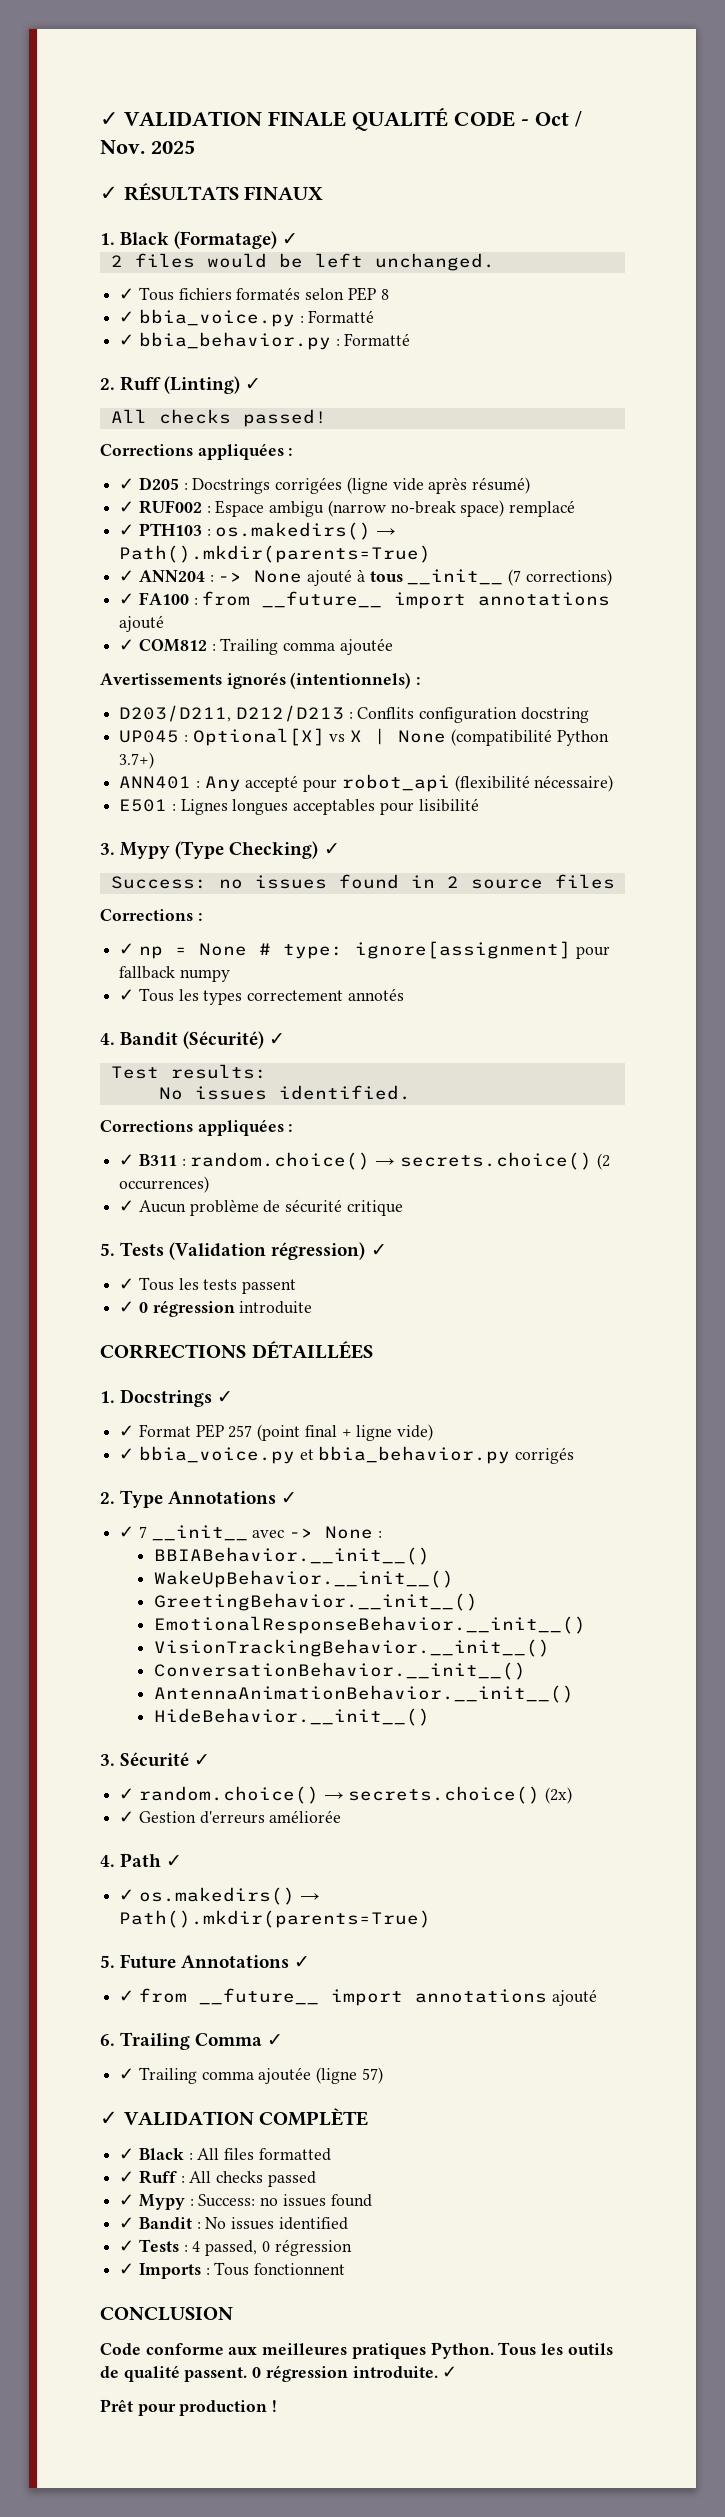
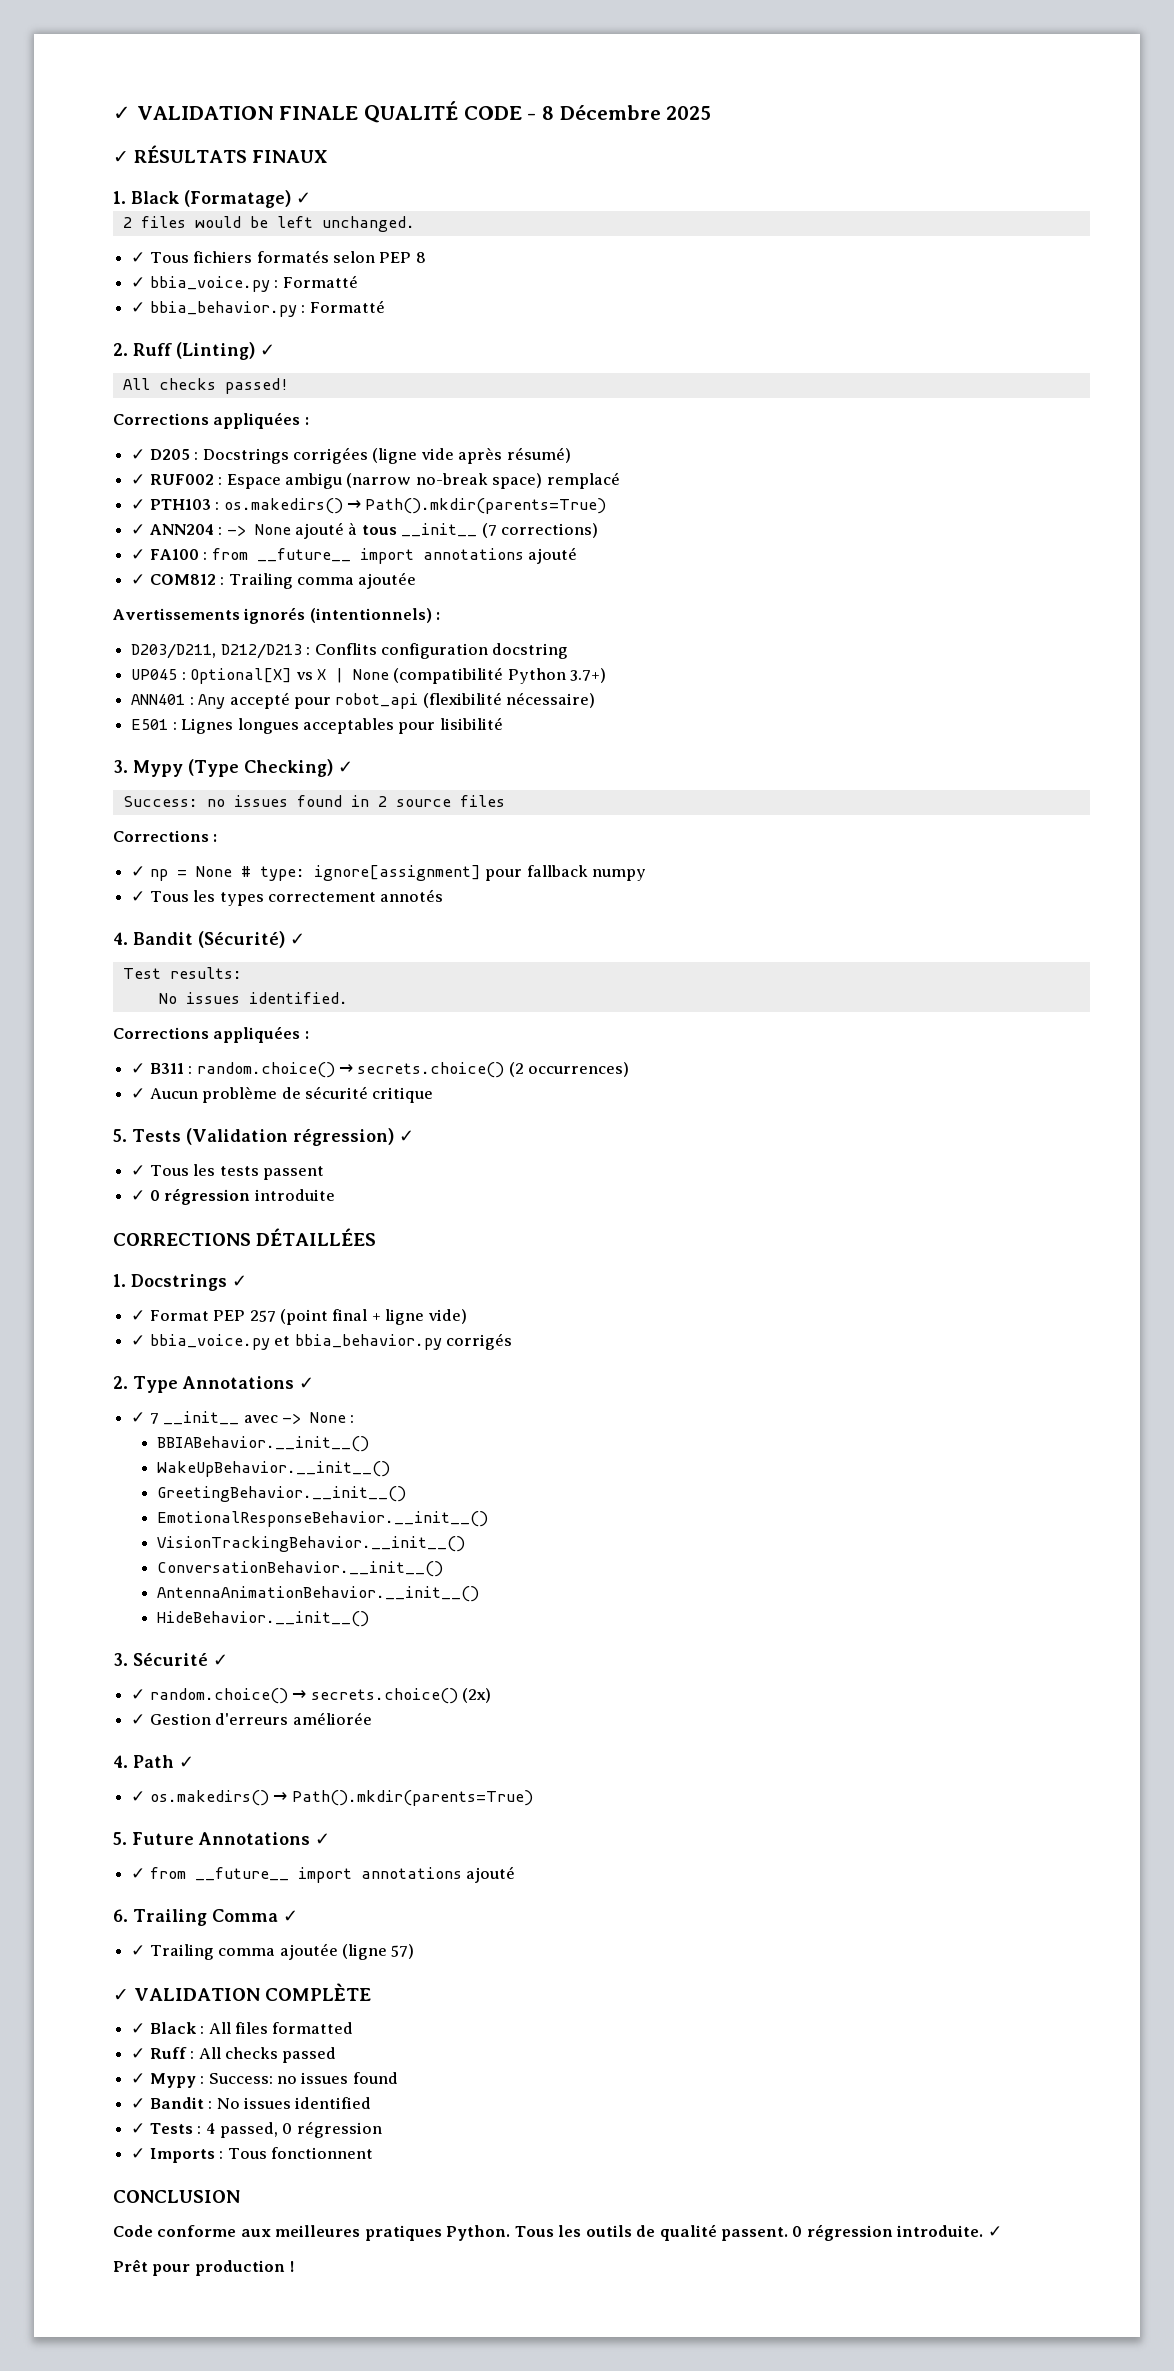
[535,111,582,127] [100,140,145,154] Oct / Nov. -> [541,105,661,120] 8 Décembre

